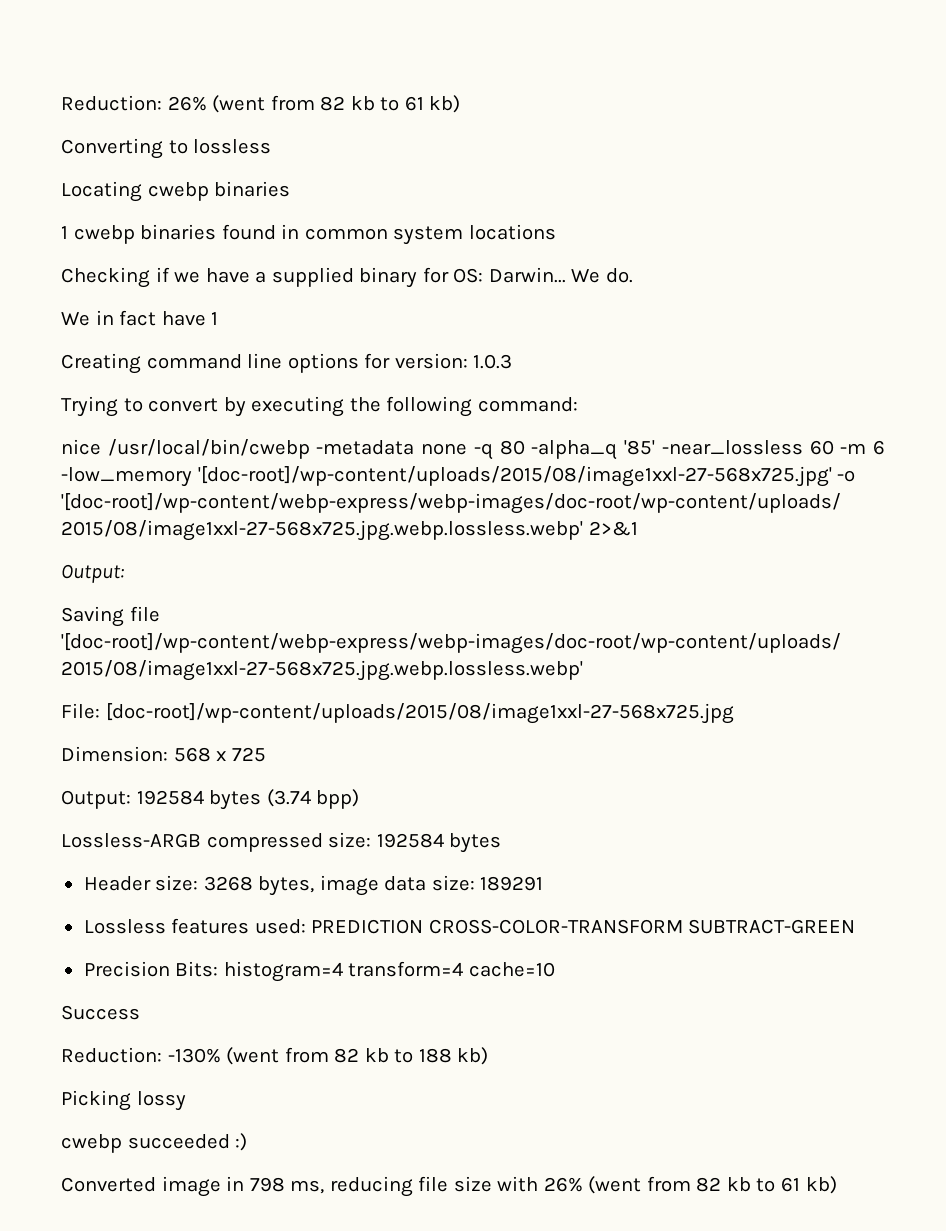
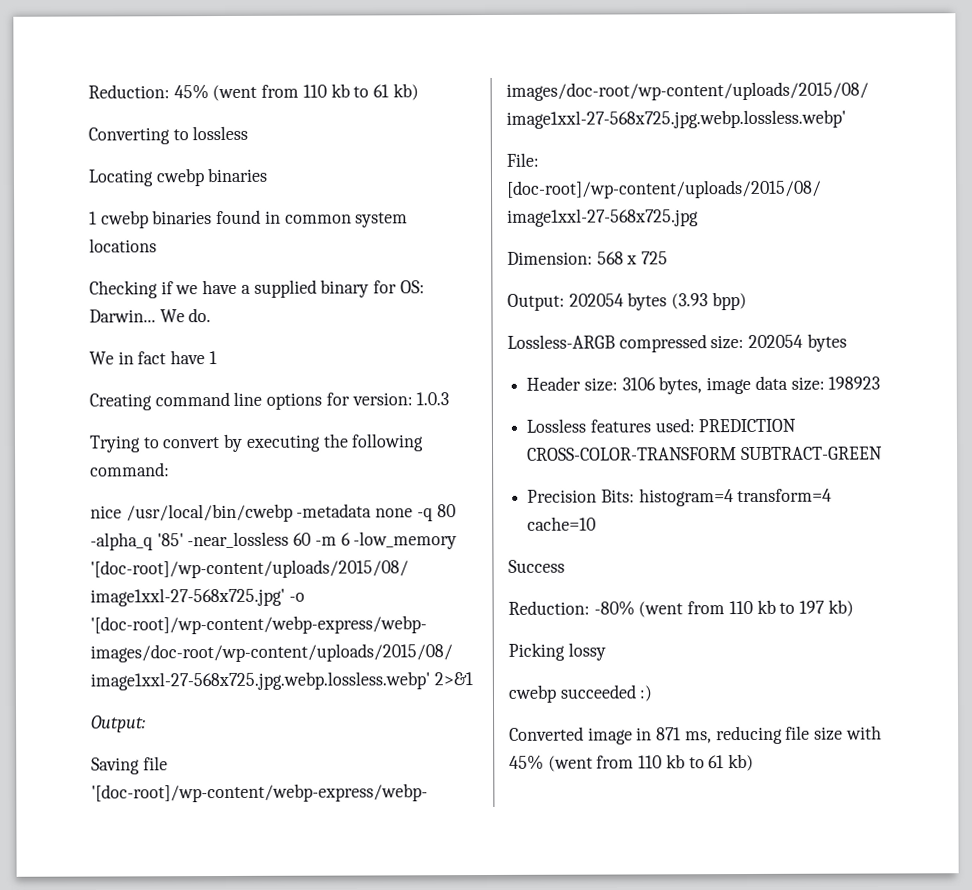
[61,95,346,113] Reduction: 26% (went from 82 -> [88,84,327,102] Reduction: 45% (went from 110
[136,789,311,810] 192584 bytes (3.74 -> [568,292,709,311] 202054 bytes (3.93
[376,833,444,848] 192584 -> [748,334,804,348] 202054
[203,876,253,891] 3268 -> [621,377,656,391] 3106
[480,876,544,891] 189291 -> [828,376,881,390] 198923
[167,1047,452,1065] -130% (went from 82 kb to 188 -> [593,599,826,618] -80% (went from 110 kb to 197
[249,1177,285,1192] 798 -> [656,727,682,741] 871
[543,1176,722,1194] 26% (went from 82 -> [509,754,663,772] 45% (went from 110

